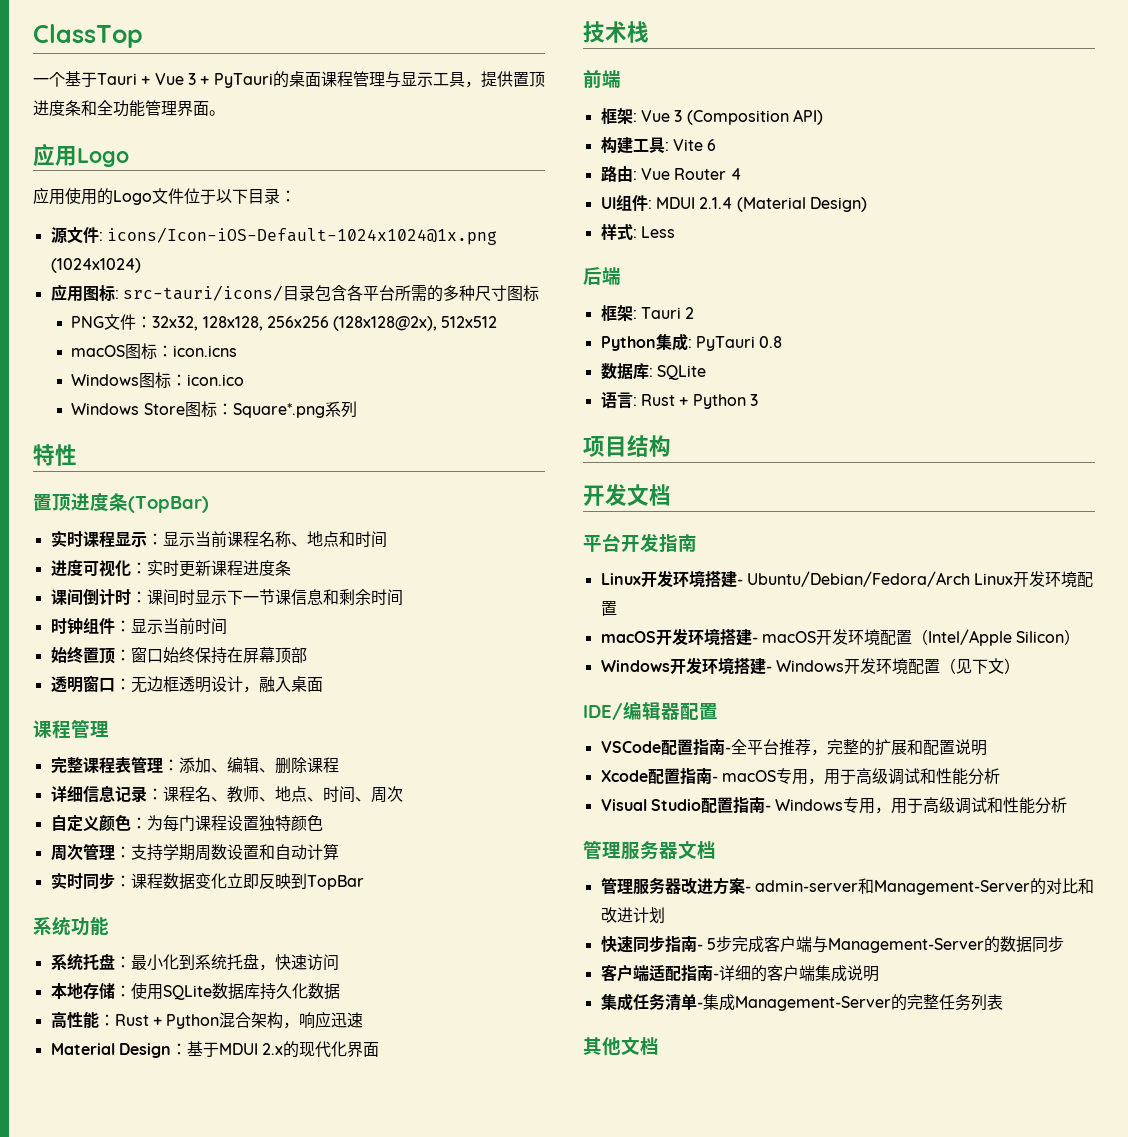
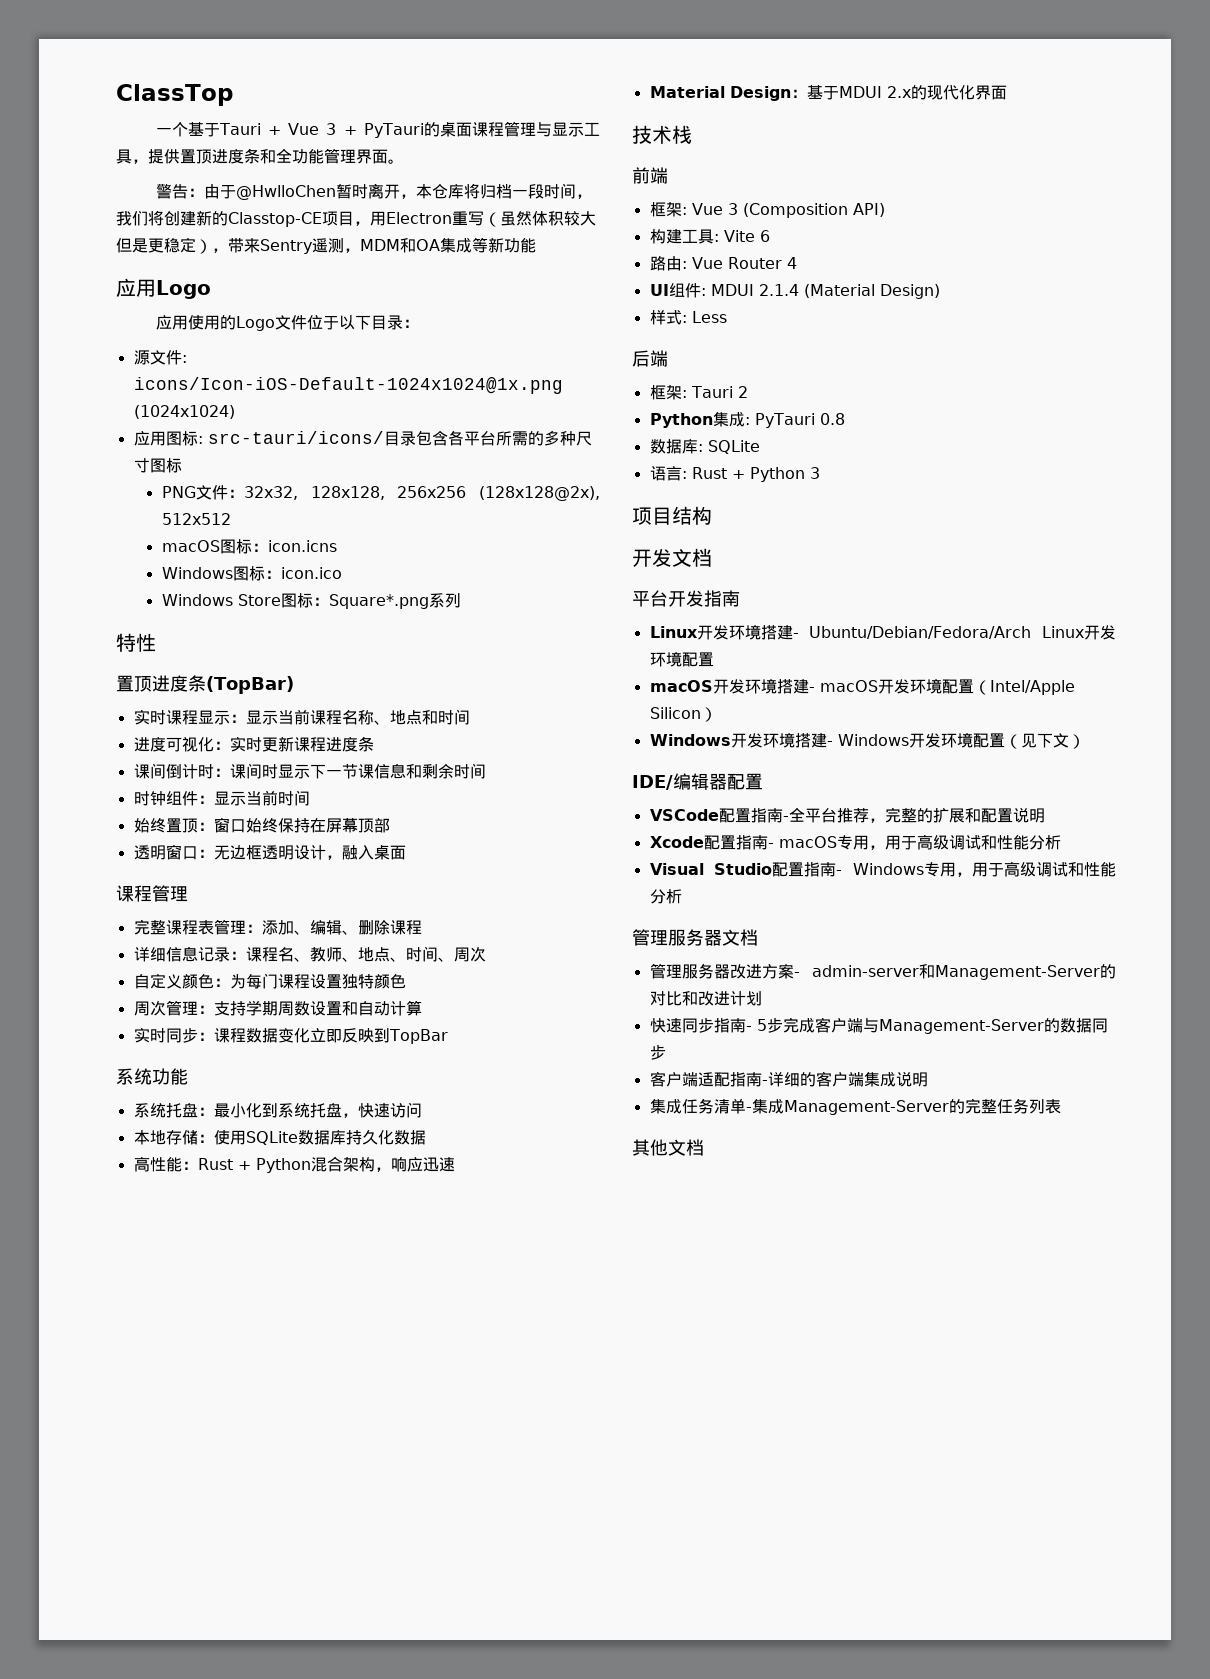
(225, 113) none -> [155,183,592,200] [116,210,596,227] [116,237,536,254] // 警告：由于@HwlloChen暂时离开，本仓库将归档一段时间，我们将创建新的Classtop-CE项目，用Electron重写（虽然体积较大但是更稳定），带来Sentry遥测，MDM和OA集成等新功能

